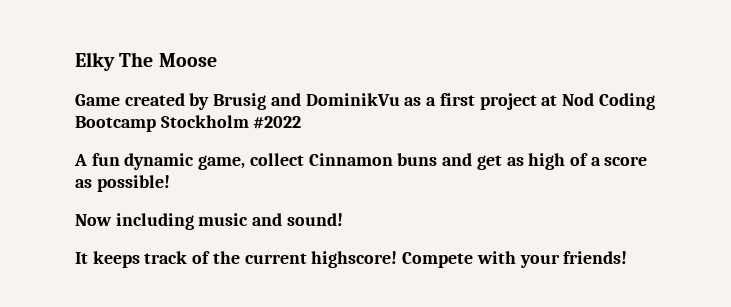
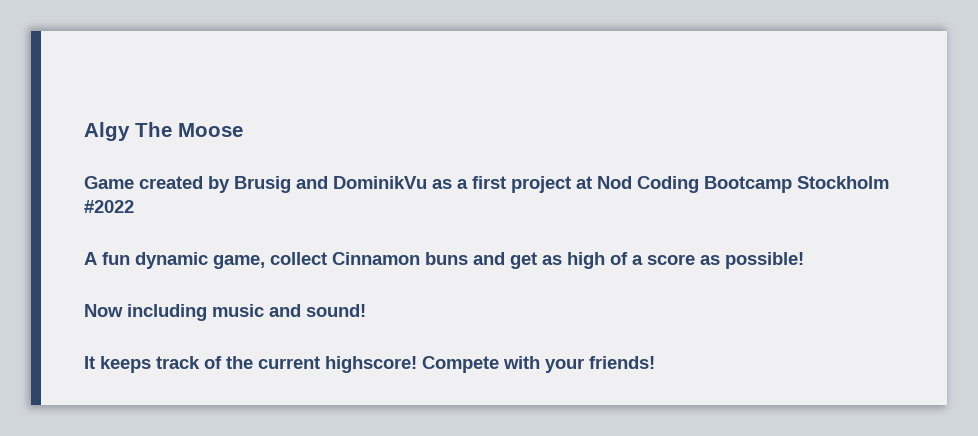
[75,52,115,71] Elky -> [84,122,130,141] Algy

